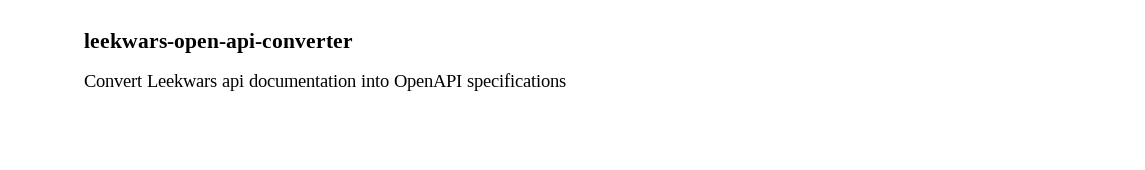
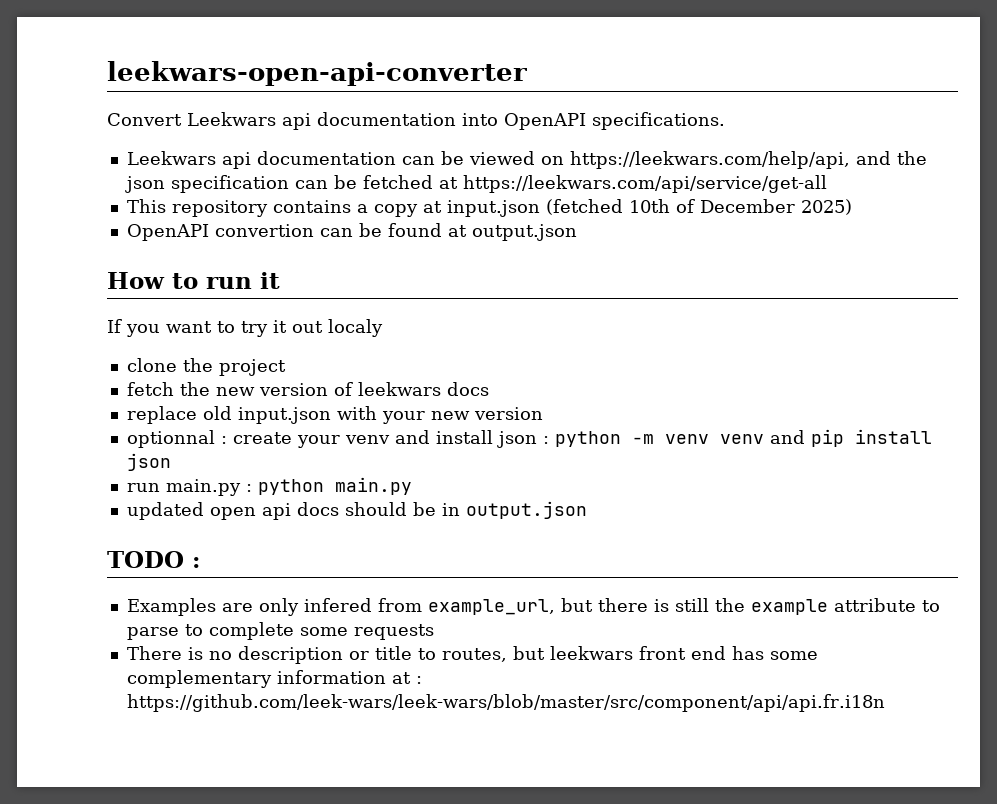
[467,73,566,91] specifications -> [592,112,725,130] [126,151,927,169] [124,175,827,193] [126,199,852,217] [126,223,577,241] [107,272,280,289] [107,319,383,337] [126,358,286,376] [126,382,489,396] [126,406,543,424] [126,429,932,448] [126,453,171,471] [126,477,412,496] [126,501,587,520] [107,551,200,568] [126,598,940,616] [126,622,434,640] [126,646,818,664] [126,670,422,688] [126,694,885,712] specifications. // Leekwars api documentation can be viewed on https://leekwars.com/help/api, and the json specification can be fetched at https://leekwars.com/api/service/get-all // This repository contains a copy at input.json (fetched 10th of December 2025) // OpenAPI convertion can be found at output.json // How to run it // If you want to try it out localy // clone the project // fetch the new version of leekwars docs // replace old input.json with your new version // optionnal : create your venv and install json : python -m venv venv and pip install json // run main.py : python main.py // updated open api docs should be in output.json // TODO : // Examples are only infered from example_url, but there is still the example attribute to parse to complete some requests // There is no description or title to routes, but leekwars front end has some complementary information at : https://github.com/leek-wars/leek-wars/blob/master/src/component/api/api.fr.i18n

